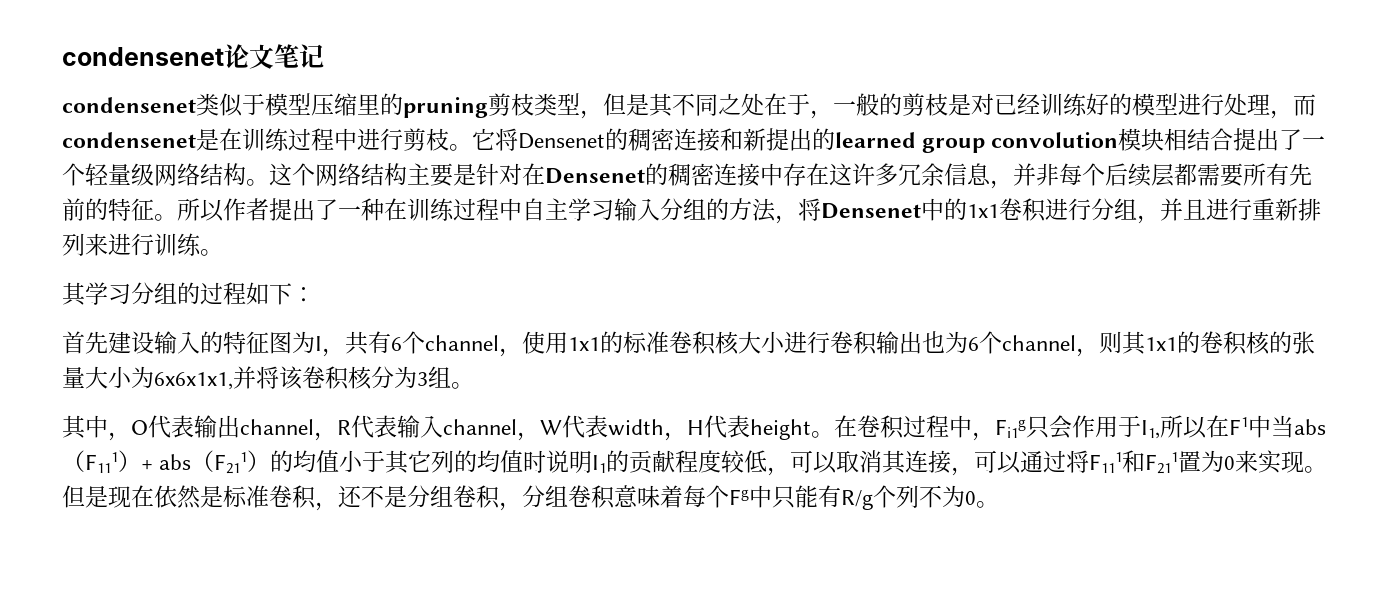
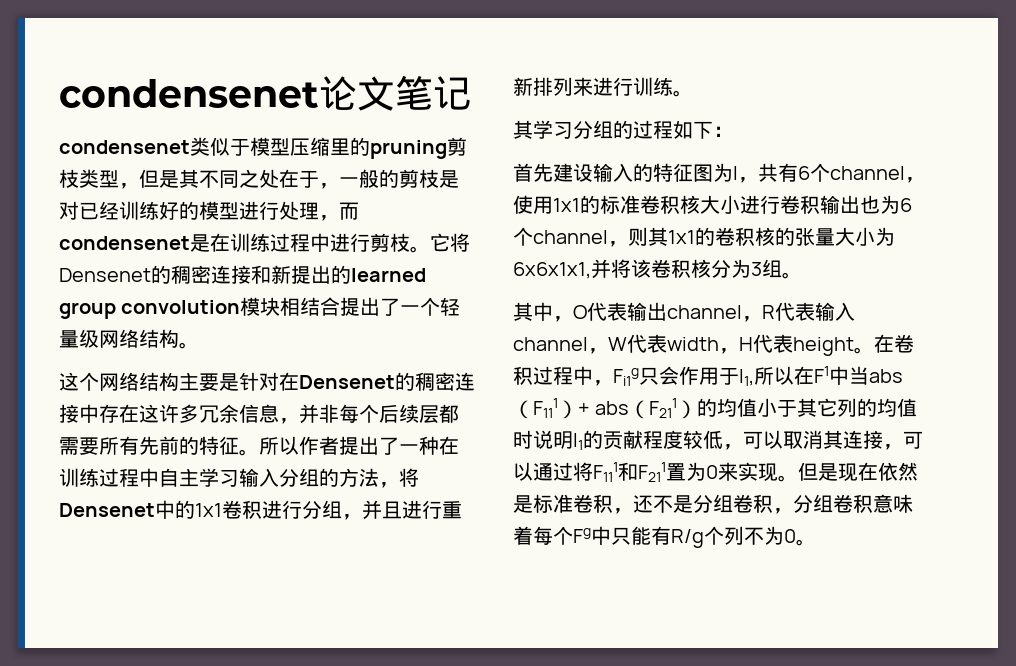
(269, 182) none -> (199, 345) //

